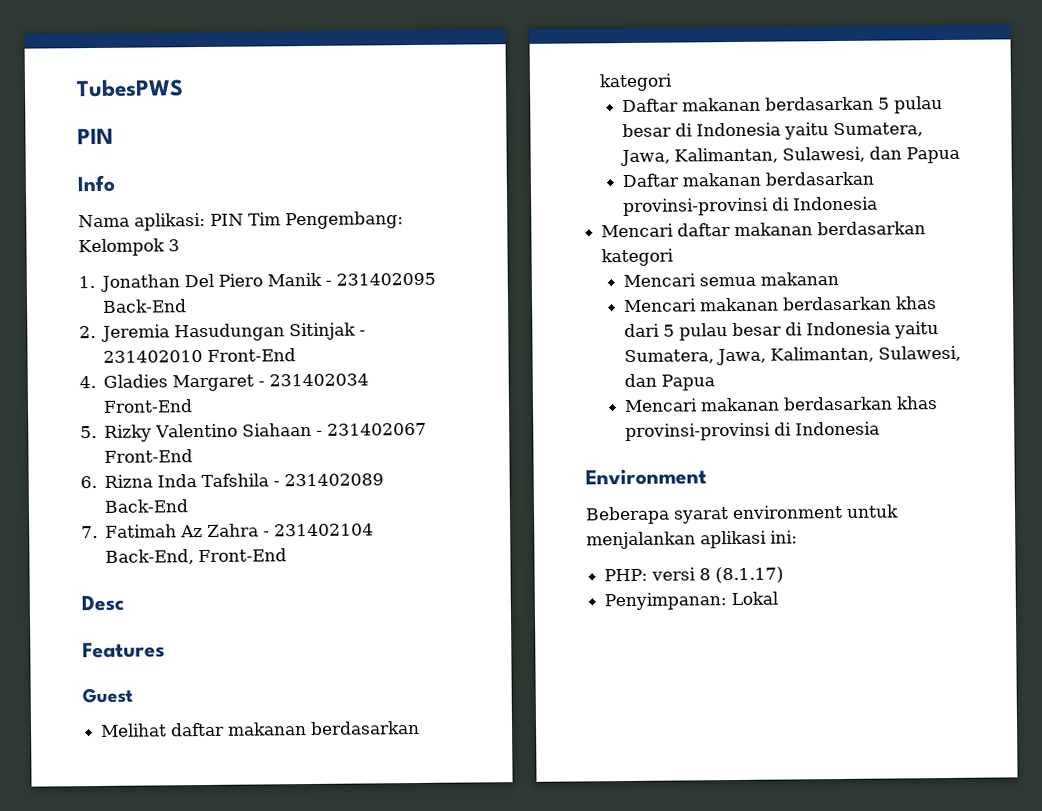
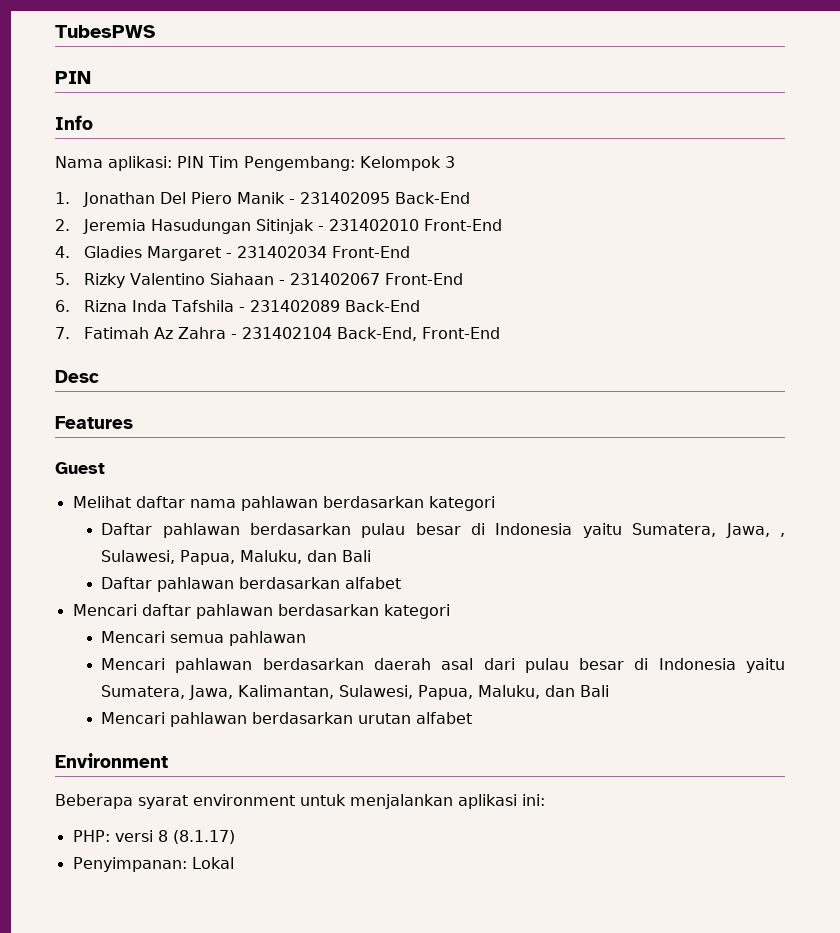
[227,722,308,736] makanan -> [189,496,318,511] nama pahlawan
[681,96,943,114] [621,122,923,140] [619,146,960,167] [621,171,874,188] [622,196,878,217] [601,221,927,238] [601,248,675,267] [622,271,839,288] [623,296,937,313] [623,321,939,341] [623,345,961,366] [623,373,715,391] [623,396,938,413] [624,421,880,442] makanan berdasarkan 5 pulau besar di Indonesia yaitu Sumatera, Jawa, Kalimantan, Sulawesi, dan Papua // Daftar makanan berdasarkan provinsi-provinsi di Indonesia // Mencari daftar makanan berdasarkan kategori // Mencari semua makanan // Mencari makanan berdasarkan khas dari 5 pulau besar di Indonesia yaitu Sumatera, Jawa, Kalimantan, Sulawesi, dan Papua // Mencari makanan berdasarkan khas provinsi-provinsi di Indonesia -> [162,523,786,538] [101,550,372,565] [101,577,402,592] [72,604,450,619] [101,631,307,646] [101,658,786,673] [101,685,610,700] [101,712,473,727] pahlawan berdasarkan pulau besar di Indonesia yaitu Sumatera, Jawa, , Sulawesi, Papua, Maluku, dan Bali // Daftar pahlawan berdasarkan alfabet // Mencari daftar pahlawan berdasarkan kategori // Mencari semua pahlawan // Mencari pahlawan berdasarkan daerah asal dari pulau besar di Indonesia yaitu Sumatera, Jawa, Kalimantan, Sulawesi, Papua, Maluku, dan Bali // Mencari pahlawan berdasarkan urutan alfabet

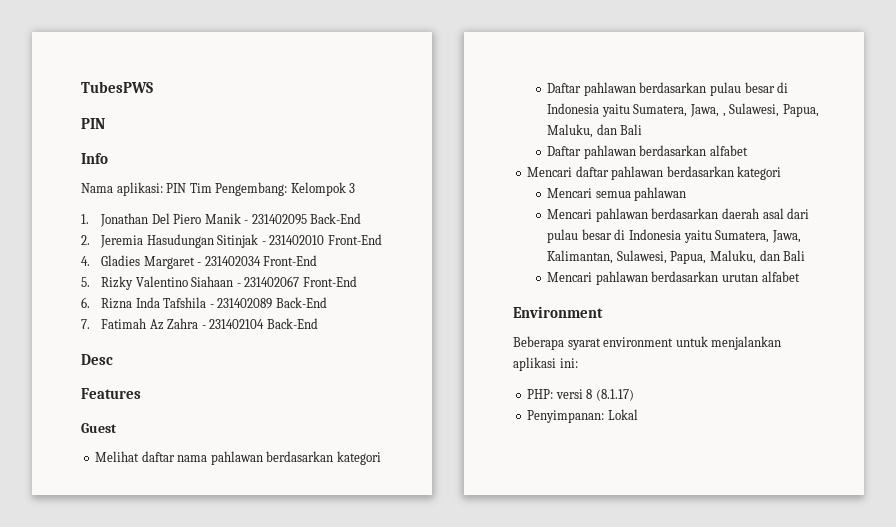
[336,327,500,341] Back-End, Front-End -> [266,318,318,329] Back-End

